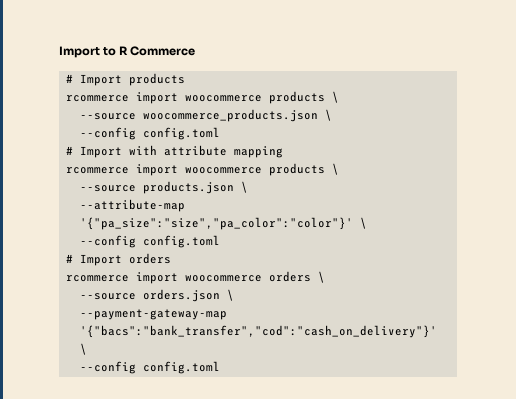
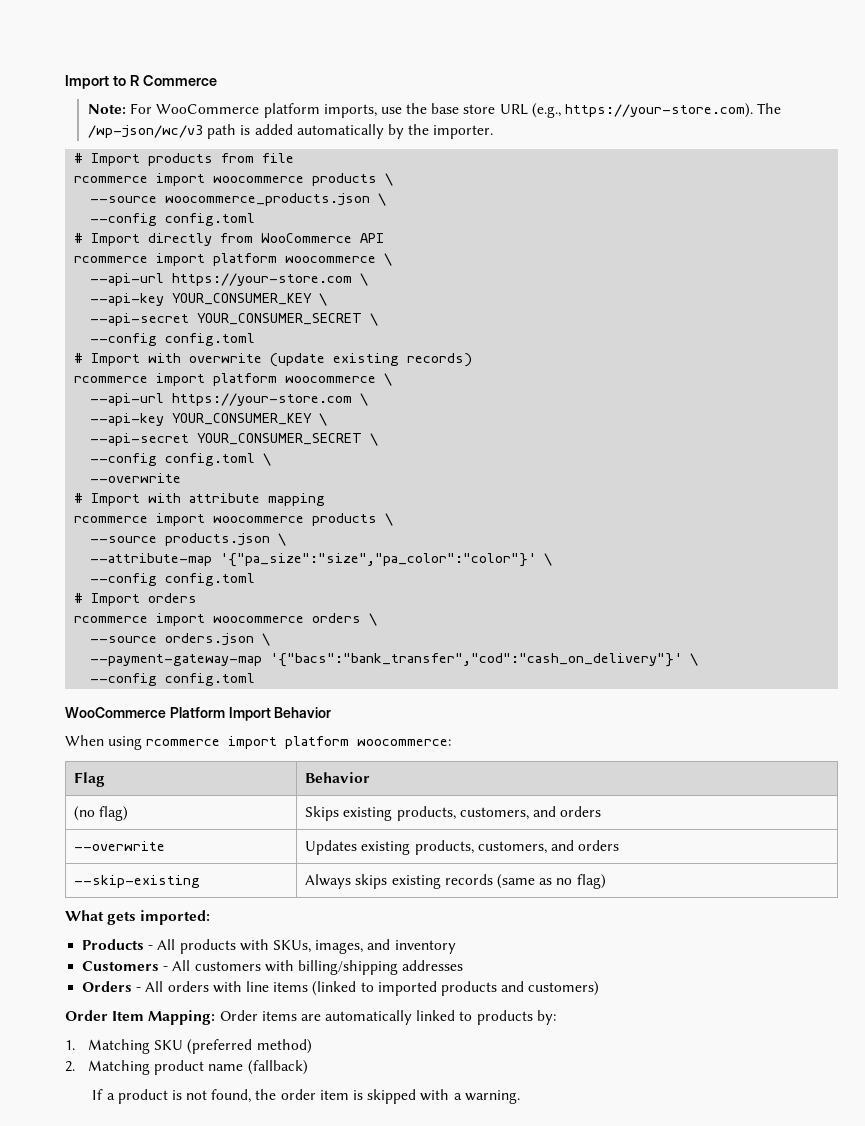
(196, 51) none -> [87,103,782,118] [87,124,494,139] // Note: For WooCommerce platform imports, use the base store URL (e.g., https://your-store.com). The /wp-json/wc/v3 path is added automatically by the importer.
(185, 79) none -> [221,153,295,163] from file
(220, 133) none -> [74,233,385,246] [74,253,393,266] [90,273,369,286] [90,293,328,306] [90,313,379,326] [90,333,256,346] [74,353,473,367] [74,373,393,386] [90,393,369,406] [90,413,328,426] [90,433,379,446] [90,453,272,466] [90,473,182,483] // # Import directly from WooCommerce API // rcommerce import platform woocommerce \ // --api-url https://your-store.com \ // --api-key YOUR_CONSUMER_KEY \ // --api-secret YOUR_CONSUMER_SECRET \ // --config config.toml // # Import with overwrite (update existing records) // rcommerce import platform woocommerce \ // --api-url https://your-store.com \ // --api-key YOUR_CONSUMER_KEY \ // --api-secret YOUR_CONSUMER_SECRET \ // --config config.toml \ // --overwrite
(220, 367) none -> [65,707,332,721] [65,735,452,750] [74,772,106,787] [305,772,371,783] [74,806,129,821] [305,806,602,821] [74,841,166,851] [305,840,620,855] [74,875,201,888] [305,874,606,889] [65,910,211,925] [82,939,456,954] [82,960,464,975] [82,981,600,996] [65,1010,556,1025] [65,1039,312,1054] [65,1060,308,1075] [92,1089,520,1104] // WooCommerce Platform Import Behavior // When using rcommerce import platform woocommerce: // Flag | Behavior // (no flag) | Skips existing products, customers, and orders // --overwrite | Updates existing products, customers, and orders // --skip-existing | Always skips existing records (same as no flag) // What gets imported: // Products - All products with SKUs, images, and inventory // Customers - All customers with billing/shipping addresses // Orders - All orders with line items (linked to imported products and customers) // Order Item Mapping: Order items are automatically linked to products by: // 1. Matching SKU (preferred method) // 2. Matching product name (fallback) // If a product is not found, the order item is skipped with a warning.

